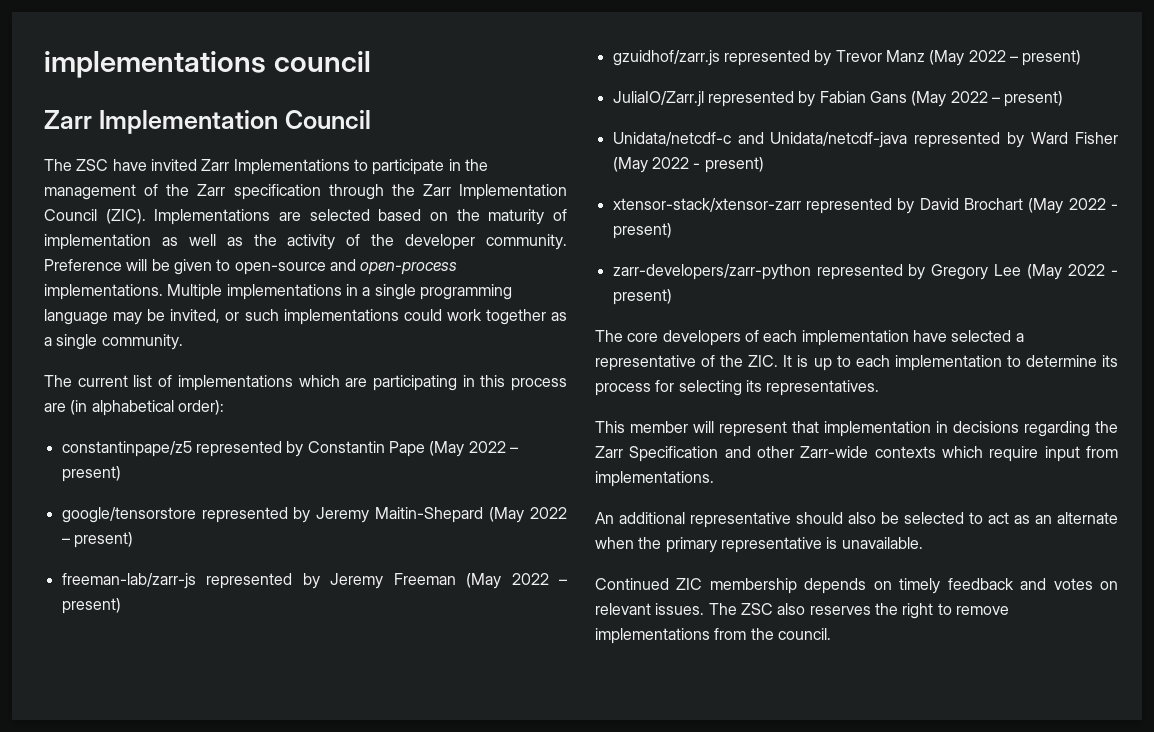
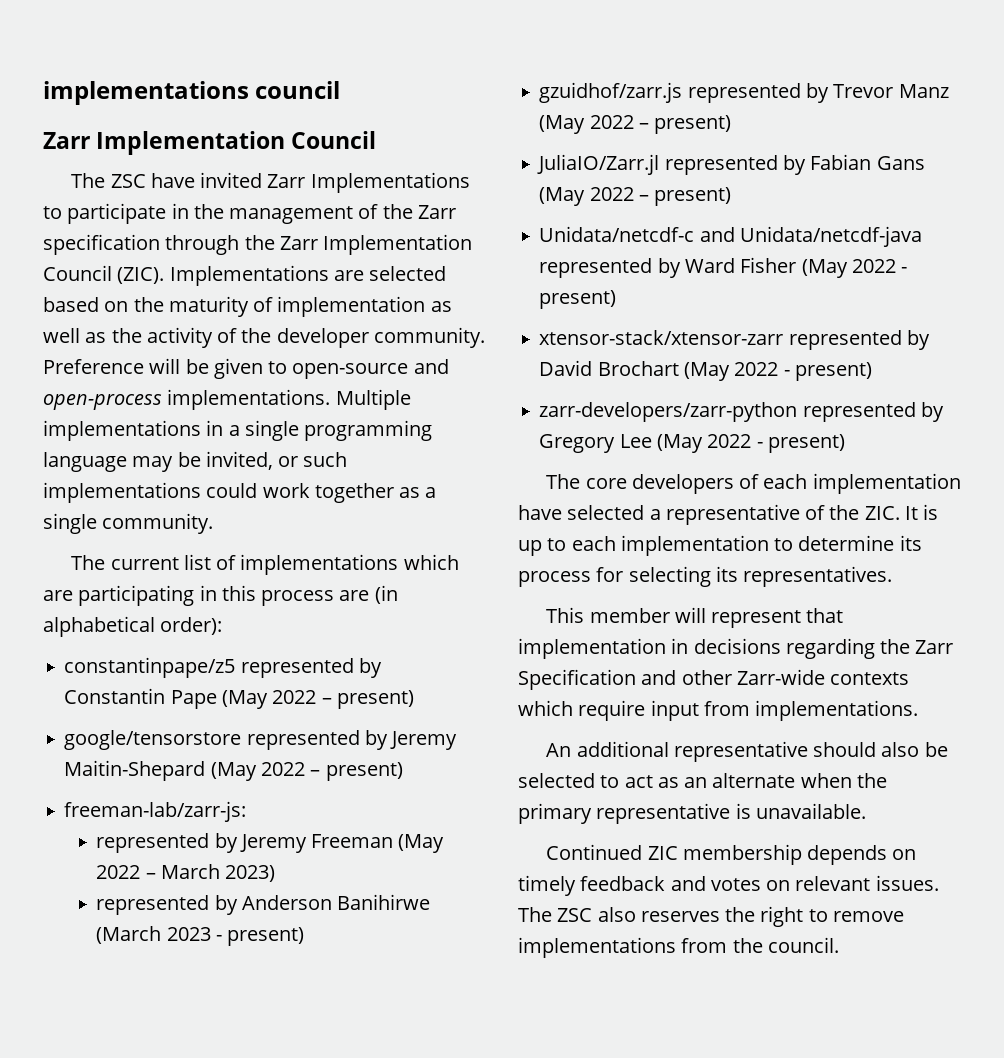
[61,573,196,589] freeman-lab/zarr-js -> [64,801,247,822] freeman-lab/zarr-js: //
(567, 582) none -> [160,864,276,882] [96,894,431,915] [96,926,222,944] March 2023) // represented by Anderson Banihirwe (March 2023 -

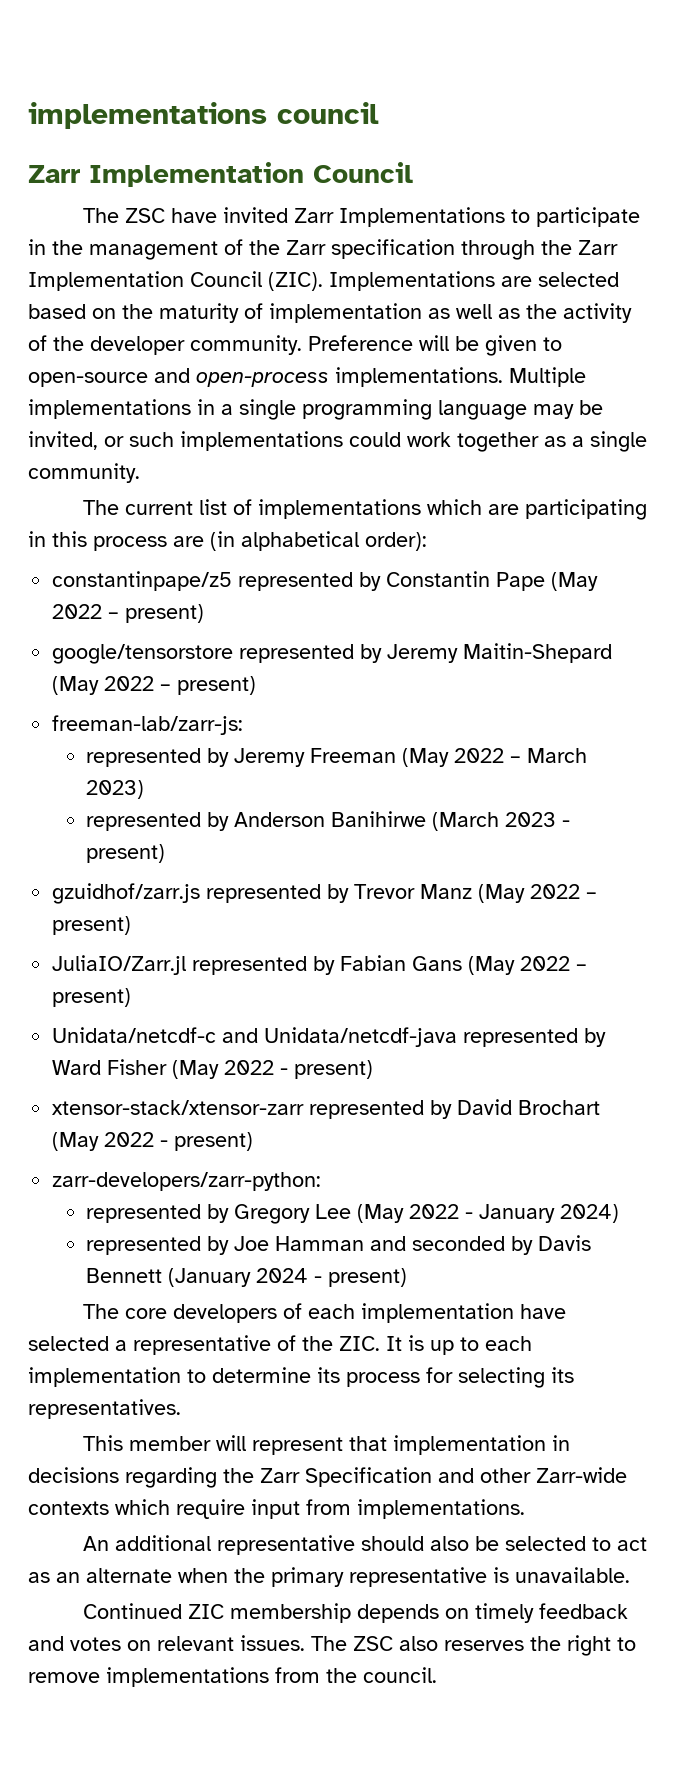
[539,402,798,422] zarr-developers/zarr-python -> [52,1172,322,1191] zarr-developers/zarr-python: //
(763, 445) none -> [479,1204,620,1223] [86,1235,592,1255] [86,1268,323,1287] January 2024) // represented by Joe Hamman and seconded by Davis Bennett (January 2024 -

